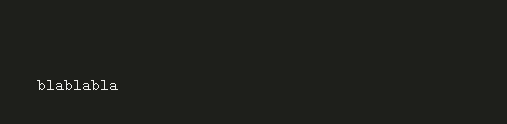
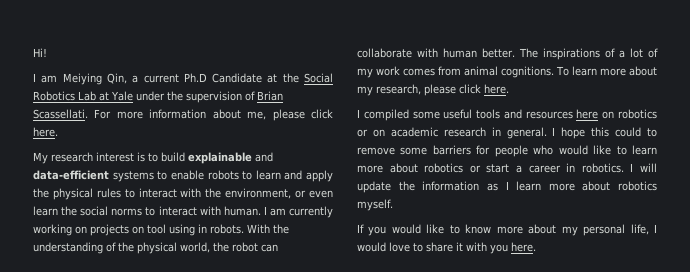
[37,78,118,92] blablabla -> [33,48,47,57] [33,73,334,85] [33,91,283,103] [33,109,333,121] [33,127,58,137] [33,152,273,164] [33,170,333,182] [33,188,333,200] [33,206,333,218] [33,224,289,236] [33,242,278,254] [357,48,658,60] [357,66,657,78] [357,84,509,96] [357,109,657,121] [357,127,657,139] [357,145,657,157] [357,163,657,173] [357,181,657,193] [357,199,393,211] [357,224,657,236] [357,242,536,254] Hi! // I am Meiying Qin, a current Ph.D Candidate at the Social Robotics Lab at Yale under the supervision of Brian Scassellati. For more information about me, please click here. // My research interest is to build explainable and data-efficient systems to enable robots to learn and apply the physical rules to interact with the environment, or even learn the social norms to interact with human. I am currently working on projects on tool using in robots. With the understanding of the physical world, the robot can collaborate with human better. The inspirations of a lot of my work comes from animal cognitions. To learn more about my research, please click here. // I compiled some useful tools and resources here on robotics or on academic research in general. I hope this could to remove some barriers for people who would like to learn more about robotics or start a career in robotics. I will update the information as I learn more about robotics myself. // If you would like to know more about my personal life, I would love to share it with you here.

